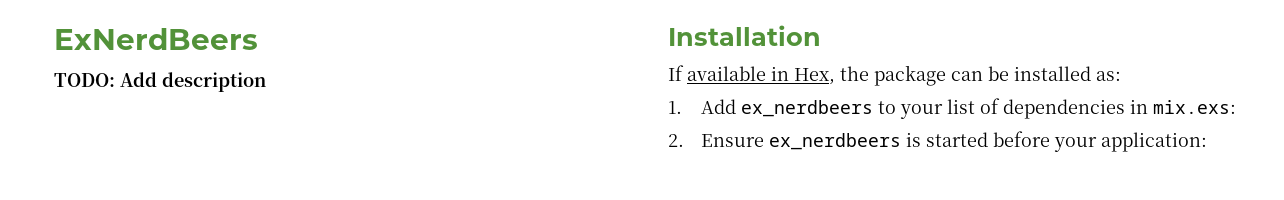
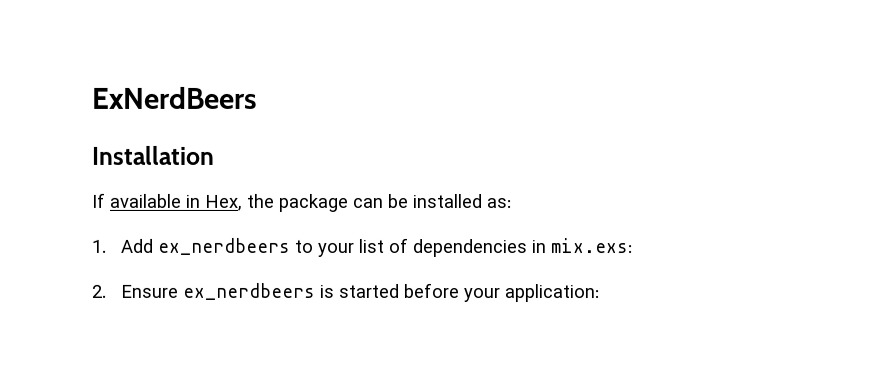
[54,72,266,92] // TODO: Add description -> (257, 97) none

